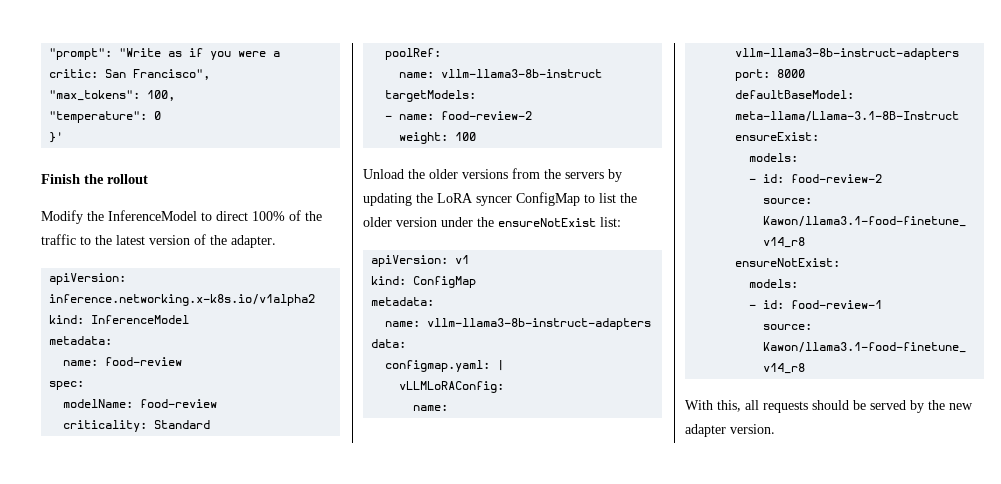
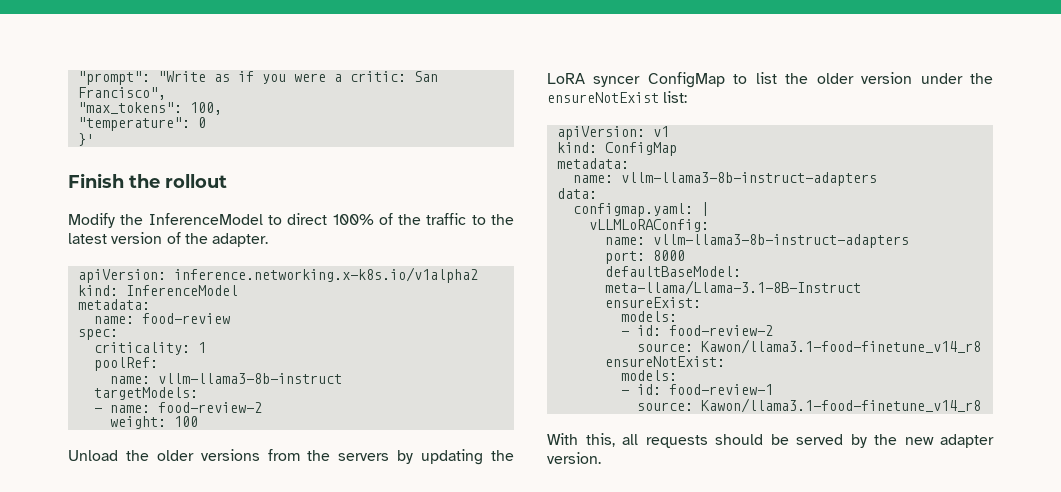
[63,399,218,408] // modelName: food-review -> (118, 334) none
[154,420,211,429] Standard -> [197,342,206,353] 1

